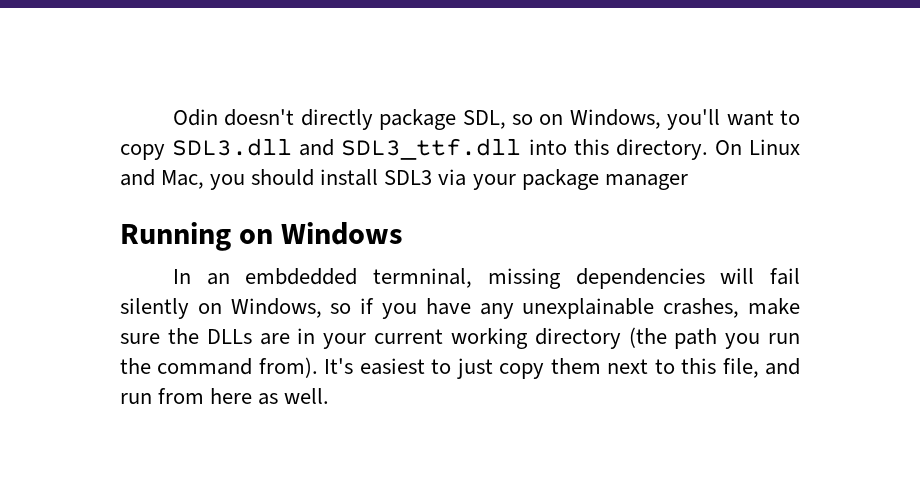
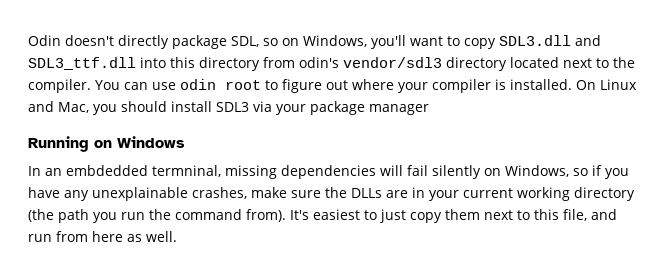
[615,139,708,160] directory. -> [199,57,635,71] [28,79,572,93] directory from odin's vendor/sdl3 directory located next to the compiler. You can use odin root to figure out where your compiler is installed.

